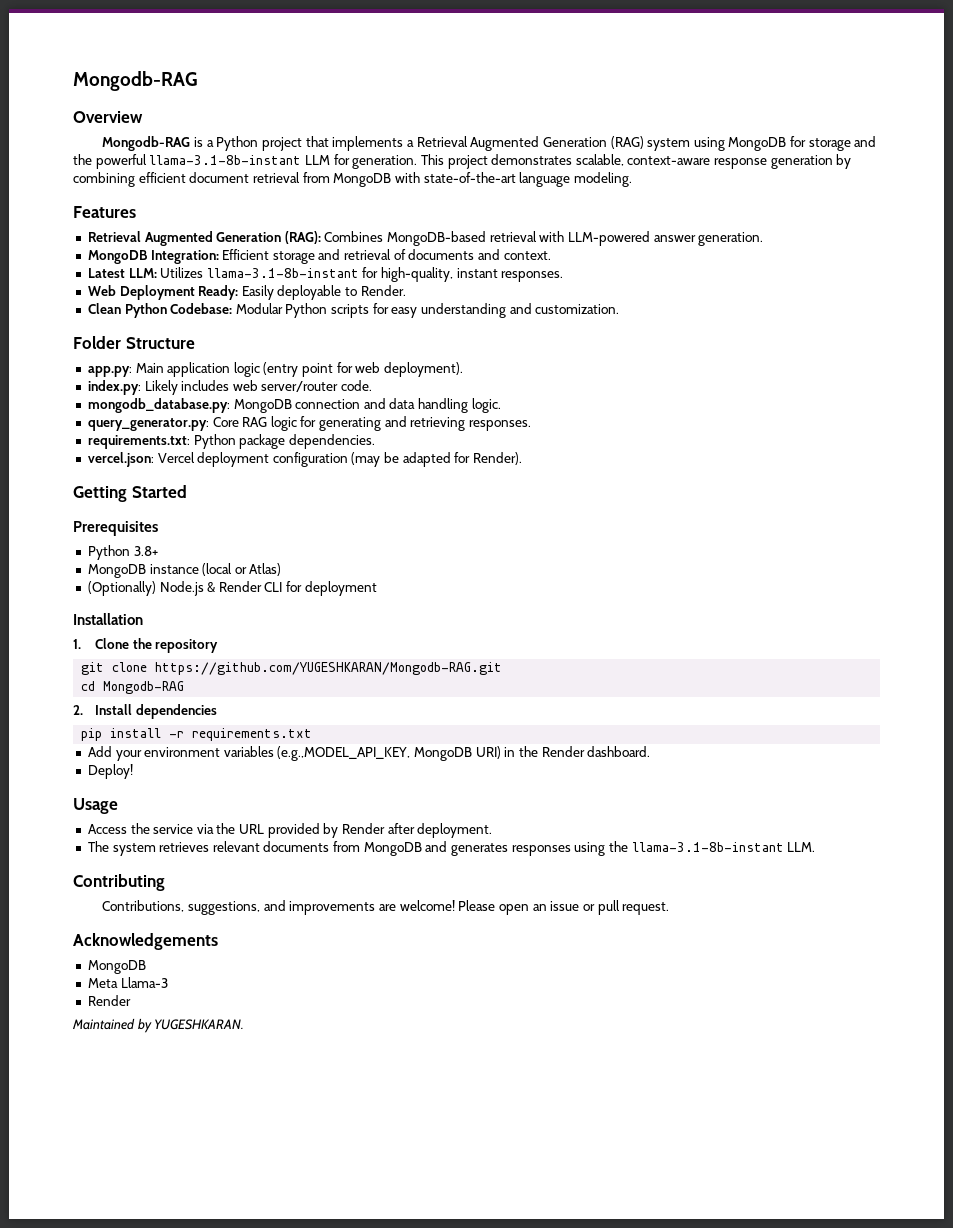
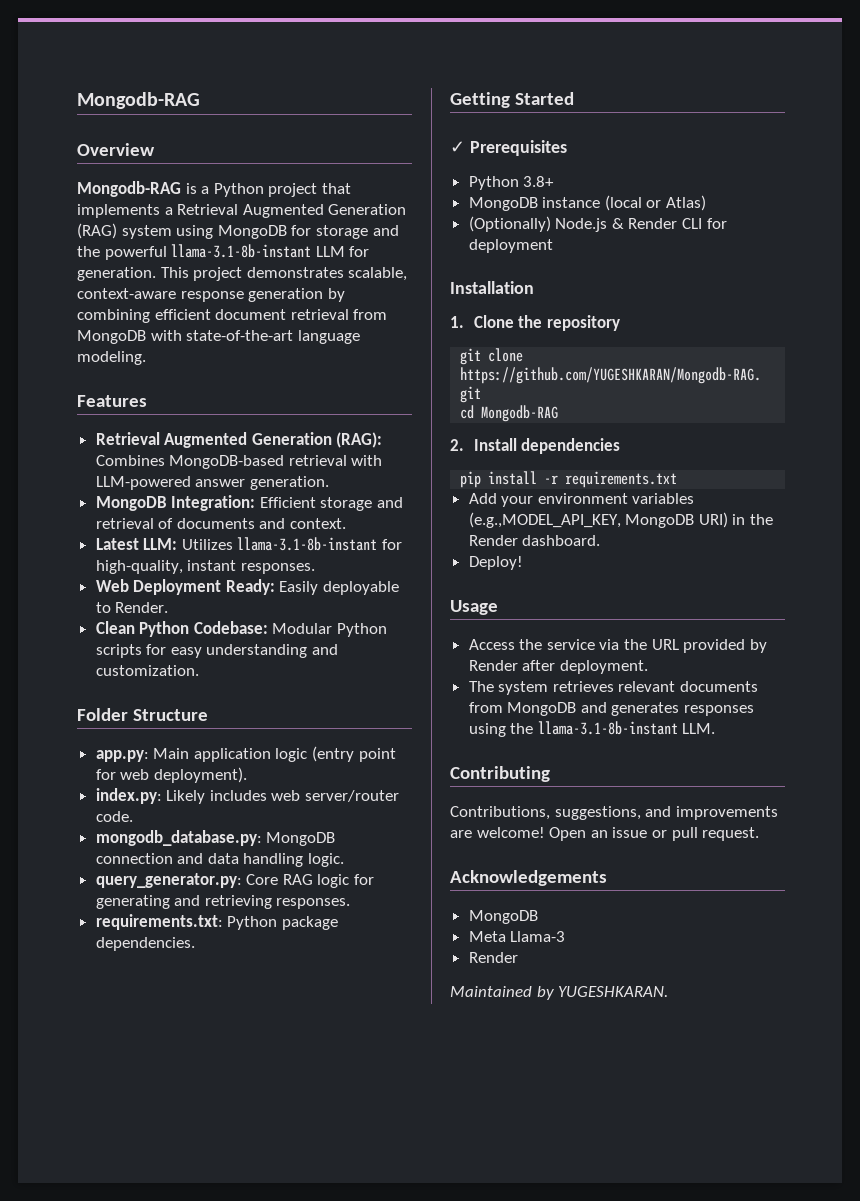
[87,452,523,467] // vercel.json: Vercel deployment configuration (may be adapted for Render). -> (195, 944) none
(187, 491) none -> [450,141,465,153] ✓
[458,900,529,915] Please open -> [549,827,587,841] Open

